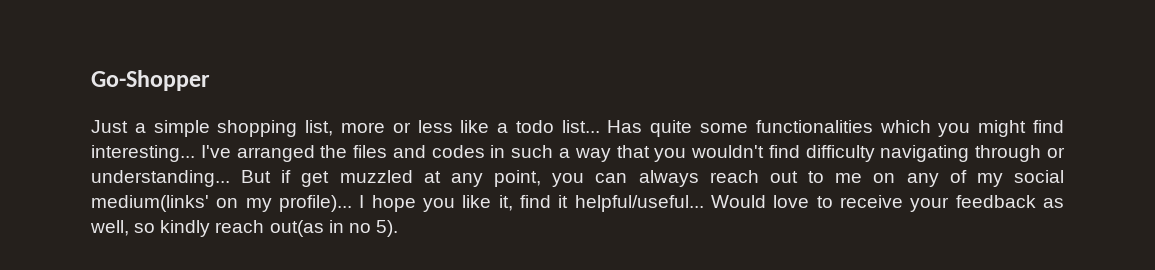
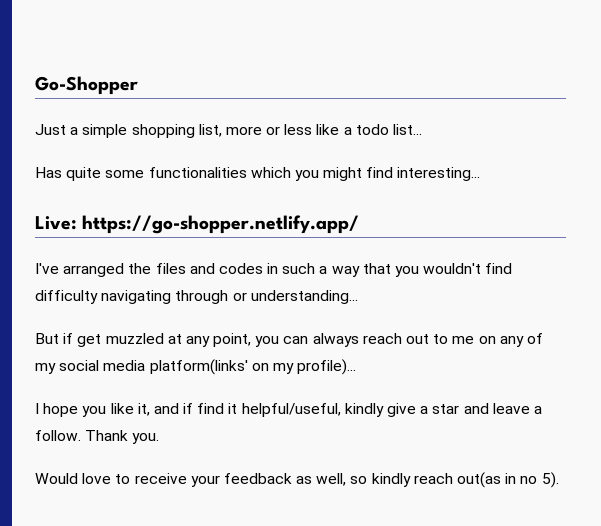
(600, 126) none -> (423, 129) //
(195, 153) none -> [35,215,360,234] // Live: https://go-shopper.netlify.app/ //
(230, 178) none -> (358, 297) //
[91,195,209,212] medium(links' -> [103,359,248,375] media platform(links'
(352, 203) none -> (357, 367) //
[519,195,704,212] find it helpful/useful... -> [153,403,542,417] [35,430,160,444] and if find it helpful/useful, kindly give a star and leave a follow. Thank you. //

